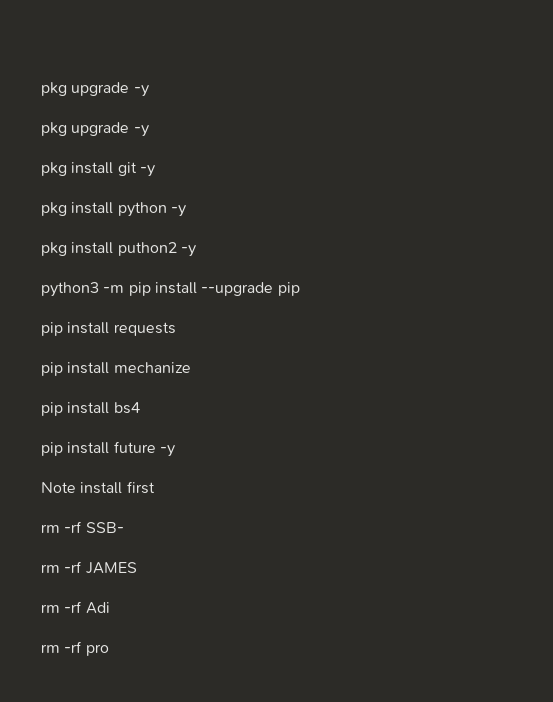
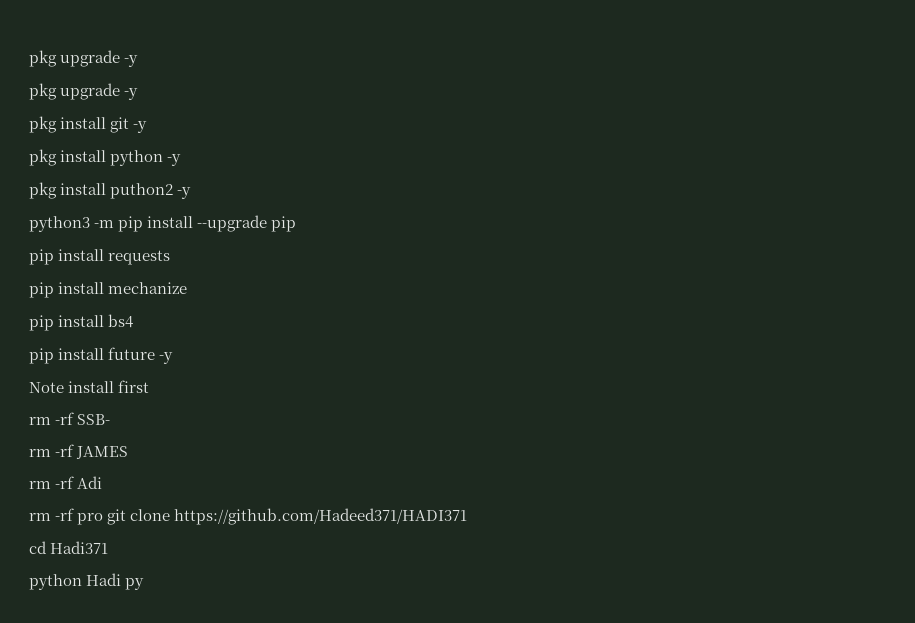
(109, 650) none -> [107,508,468,525] [29,541,109,554] [29,573,145,590] git clone https://github.com/Hadeed371/HADI371 // cd Hadi371 // python Hadi py

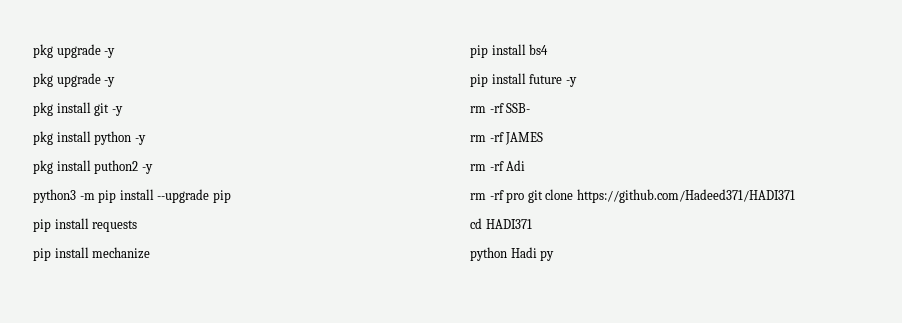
[29,380,150,393] // Note install first -> (577, 82) none
[50,541,109,554] Hadi371 -> [485,219,532,229] HADI371

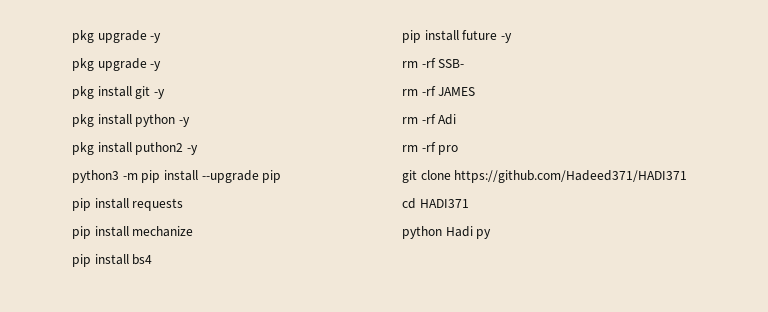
(525, 197) none -> (459, 150) //

